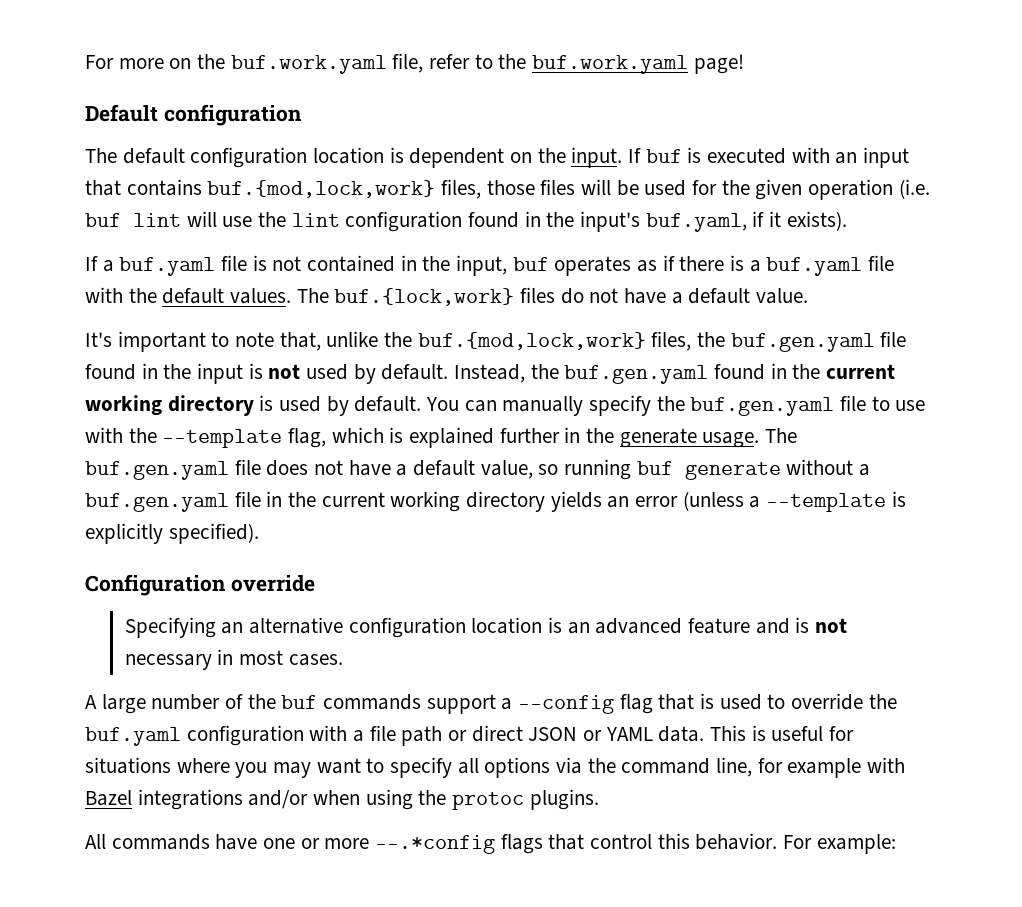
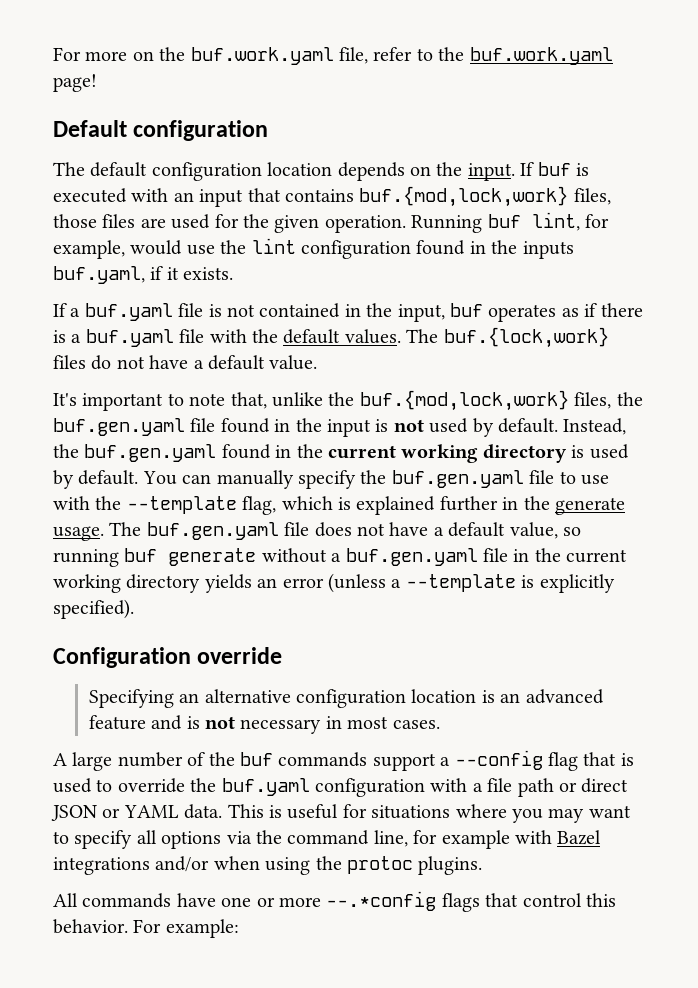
[389,147,505,168] is dependent -> [337,162,405,181] depends
[581,179,639,196] will be -> [140,218,166,228] are
[808,179,930,200] [85,211,217,227] operation (i.e. buf lint will -> [324,212,609,233] [53,240,183,259] operation. Running buf lint, for example, would
[580,211,641,232] input's -> [522,241,574,259] inputs
[786,211,847,231] exists). -> [183,267,234,280] exists.

